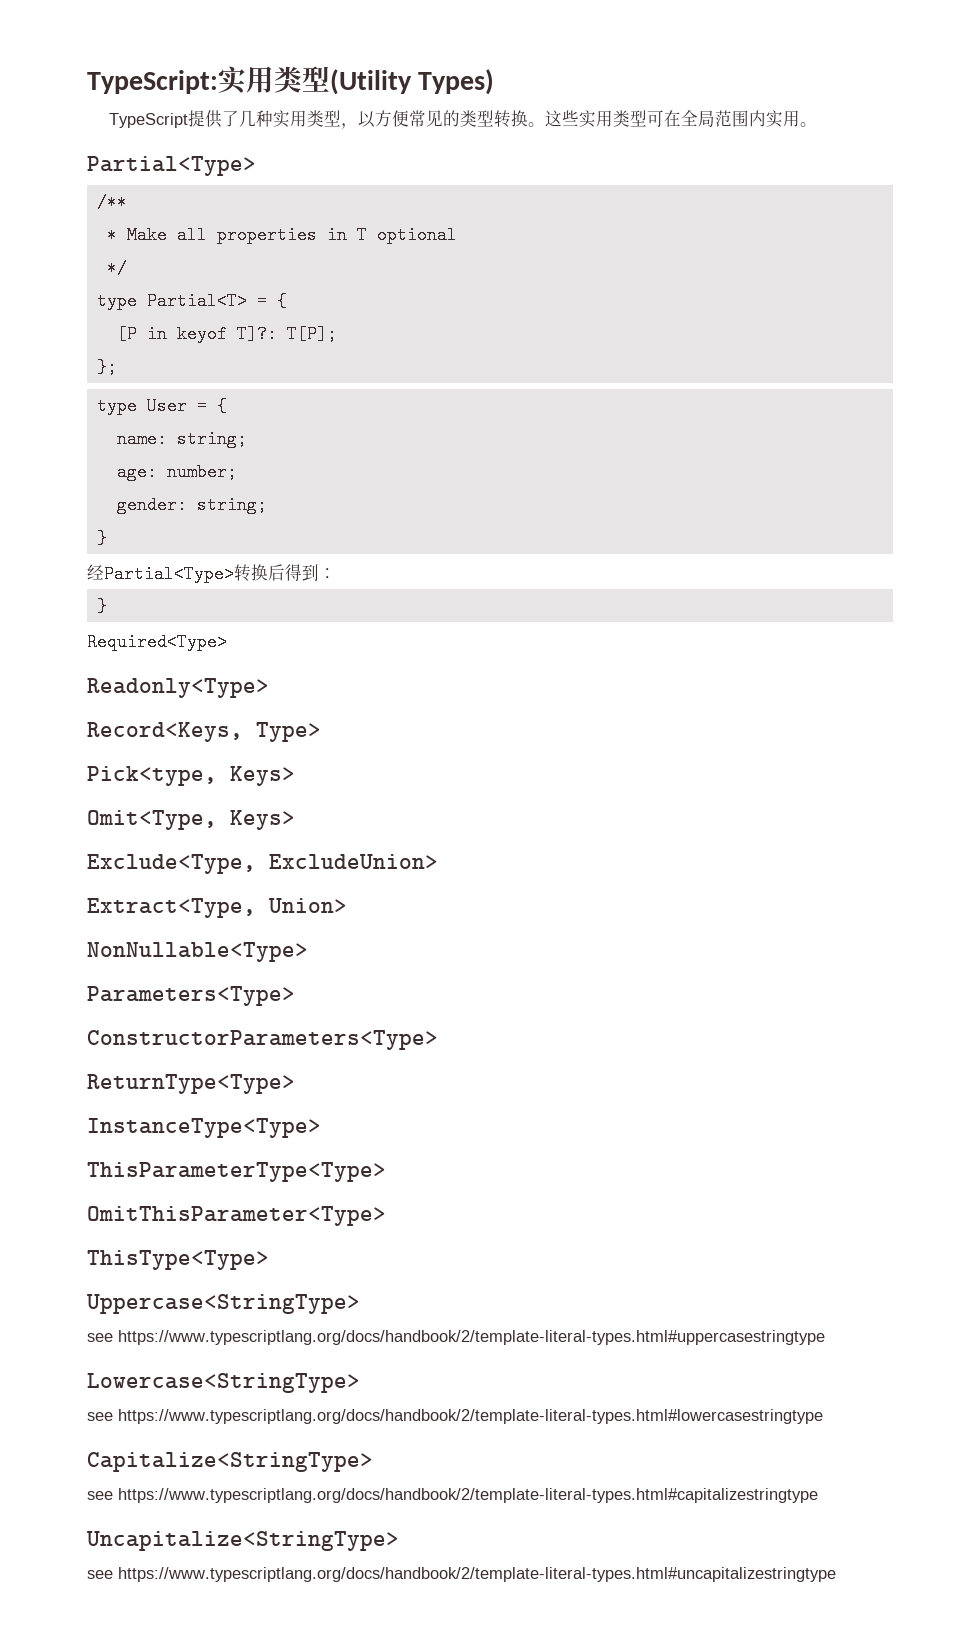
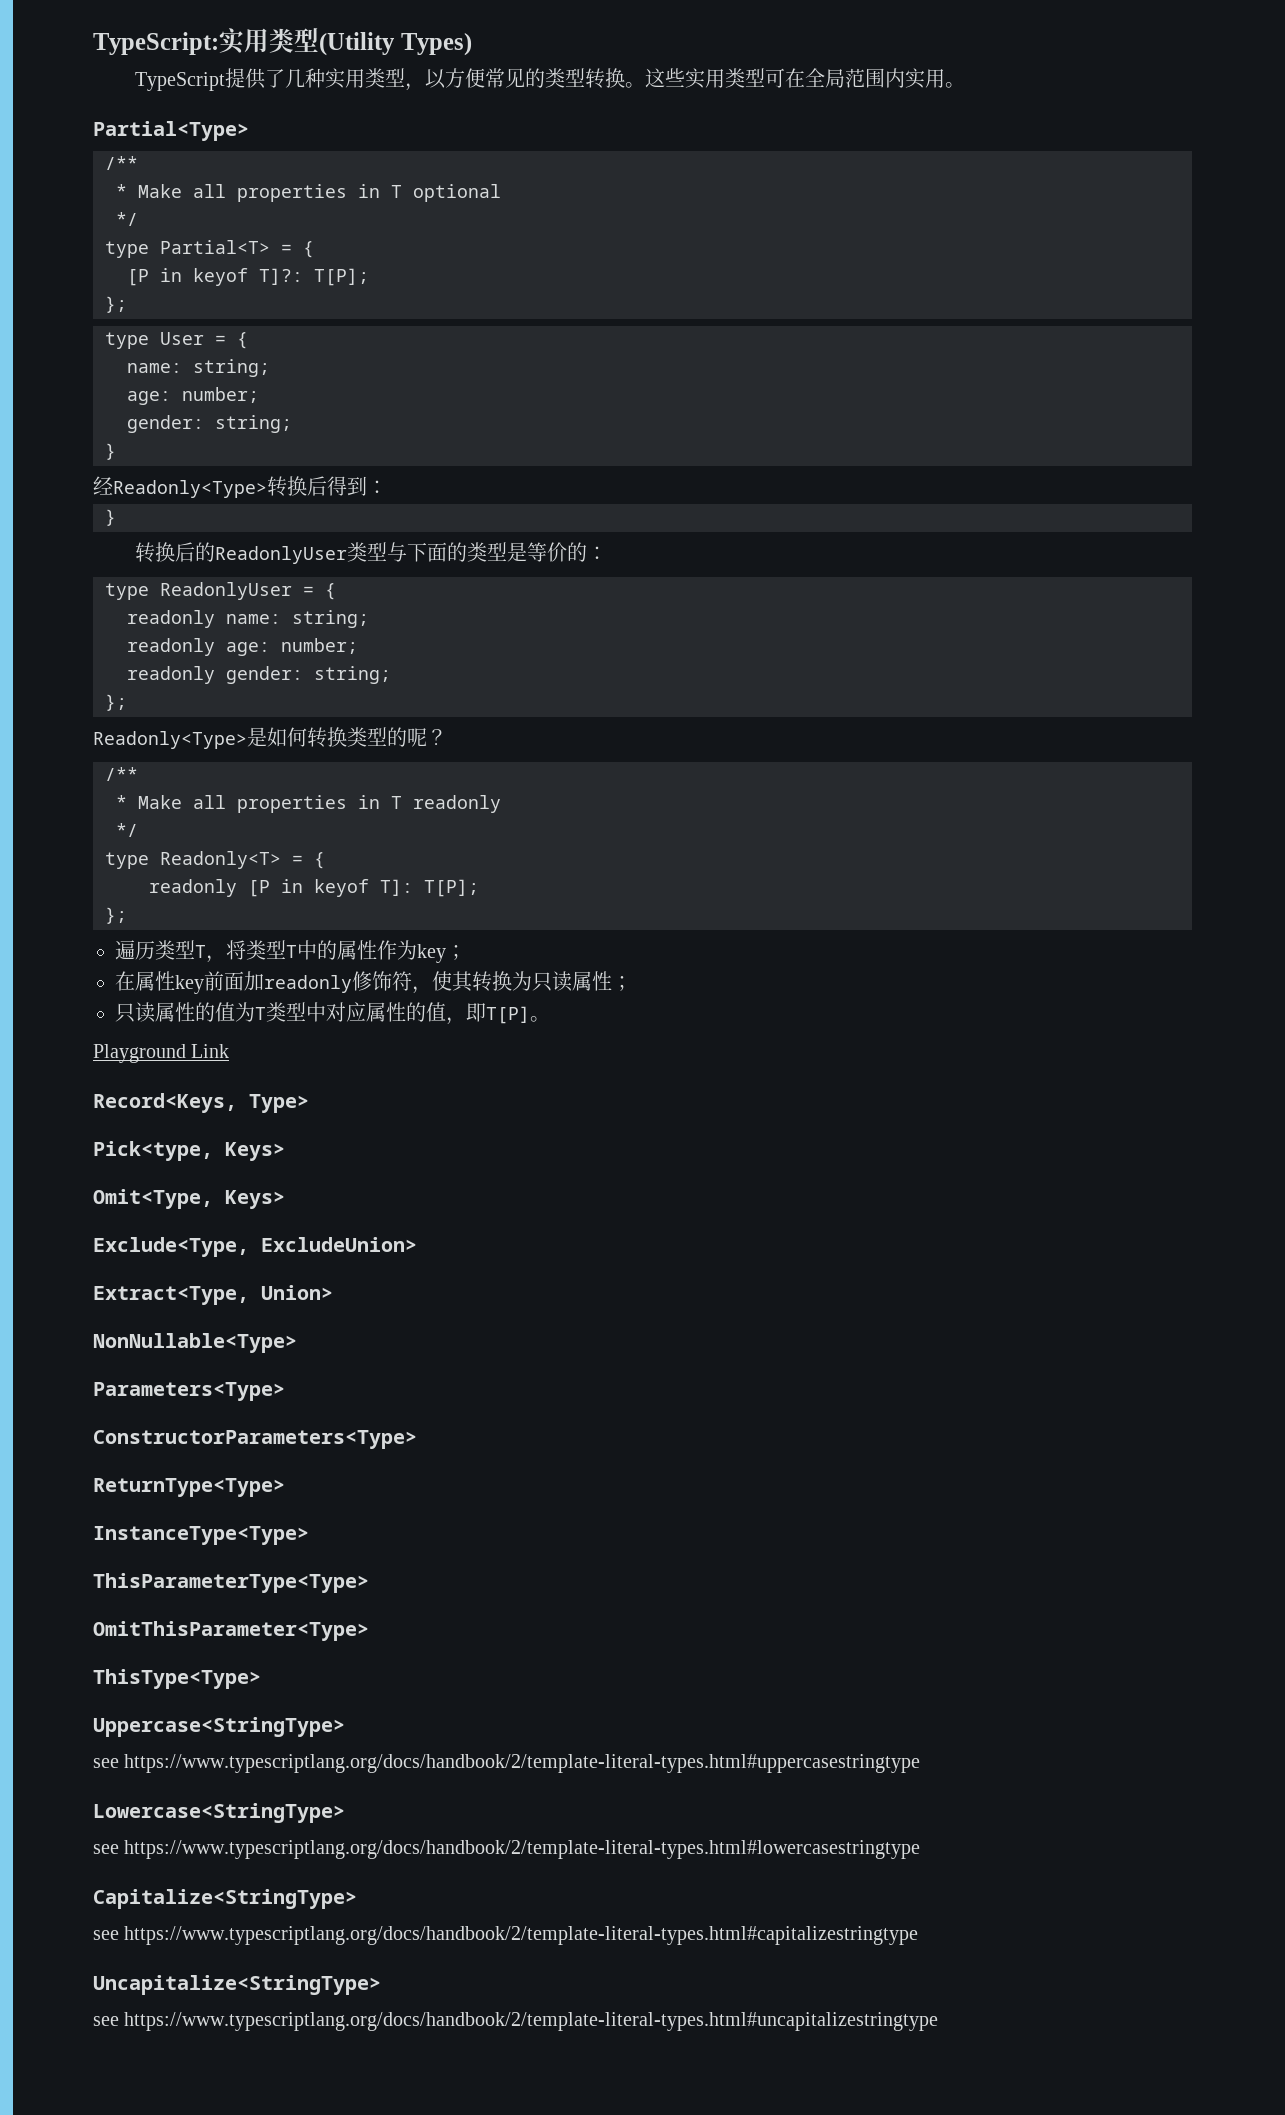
[104,565,234,583] Partial<Type> -> [113,480,267,498] Readonly<Type>
[87,633,227,651] [87,678,269,698] Required<Type> // Readonly<Type> -> [135,542,608,564] [105,582,336,600] [127,610,369,628] [127,638,358,656] [127,666,391,684] [105,694,127,711] [93,727,447,749] [105,767,138,781] [116,795,501,813] [116,823,138,837] [105,851,325,869] [149,879,479,897] [105,907,127,924] [115,940,466,963] [115,971,632,994] [115,1002,550,1025] [93,1044,230,1063] 转换后的ReadonlyUser类型与下面的类型是等价的： // type ReadonlyUser = { // readonly name: string; // readonly age: number; // readonly gender: string; // }; // Readonly<Type>是如何转换类型的呢？ // /** // * Make all properties in T readonly // */ // type Readonly<T> = { // readonly [P in keyof T]: T[P]; // }; // 遍历类型T，将类型T中的属性作为key； // 在属性key前面加readonly修饰符，使其转换为只读属性； // 只读属性的值为T类型中对应属性的值，即T[P]。 // Playground Link

